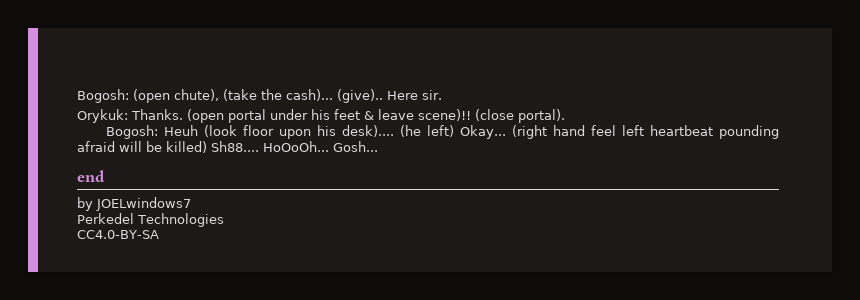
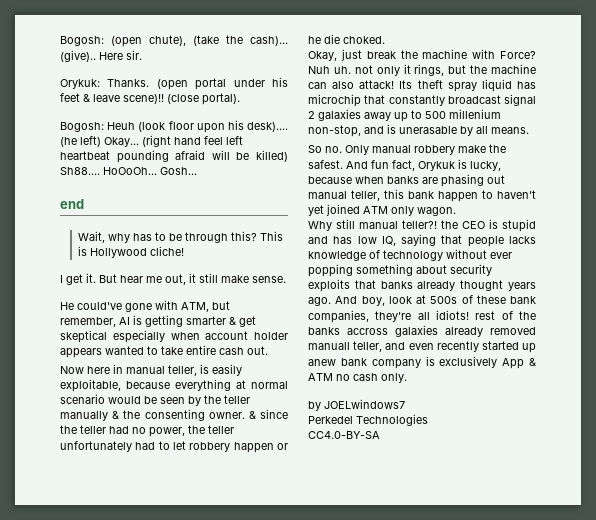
(105, 176) none -> [77,231,283,243] [77,246,184,258] [60,273,286,285] [60,300,230,312] [60,315,256,327] [60,330,288,343] [60,345,268,358] [60,364,242,376] [60,379,288,392] [60,394,250,406] [60,409,288,421] [60,425,234,437] [60,441,288,453] [308,34,385,44] [308,49,536,61] [308,64,536,76] [308,79,536,92] [308,94,536,107] [308,109,501,122] [308,124,529,137] [308,144,506,155] [308,159,501,171] [308,174,505,187] [308,189,536,202] [308,204,456,216] [308,219,536,232] [308,234,536,247] [308,249,512,261] [308,264,492,277] [308,279,536,292] [308,295,536,306] [308,310,536,323] [308,325,536,337] [308,341,536,353] [308,356,536,369] [308,373,407,383] // Wait, why has to be through this? This is Hollywood cliche! // I get it. But hear me out, it still make sense. // He could've gone with ATM, but remember, AI is getting smarter & get skeptical especially when account holder appears wanted to take entire cash out. // Now here in manual teller, is easily exploitable, because everything at normal scenario would be seen by the teller manually & the consenting owner. & since the teller had no power, the teller unfortunately had to let robbery happen or he die choked. // Okay, just break the machine with Force? Nuh uh. not only it rings, but the machine can also attack! Its theft spray liquid has microchip that constantly broadcast signal 2 galaxies away up to 500 millenium non-stop, and is unerasable by all means. // So no. Only manual robbery make the safest. And fun fact, Orykuk is lucky, because when banks are phasing out manual teller, this bank happen to haven't yet joined ATM only wagon. // Why still manual teller?! the CEO is stupid and has low IQ, saying that people lacks knowledge of technology without ever popping something about security exploits that banks already thought years ago. And boy, look at 500s of these bank companies, they're all idiots! rest of the banks accross galaxies already removed manuall teller, and even recently started up anew bank company is exclusively App & ATM no cash only.

